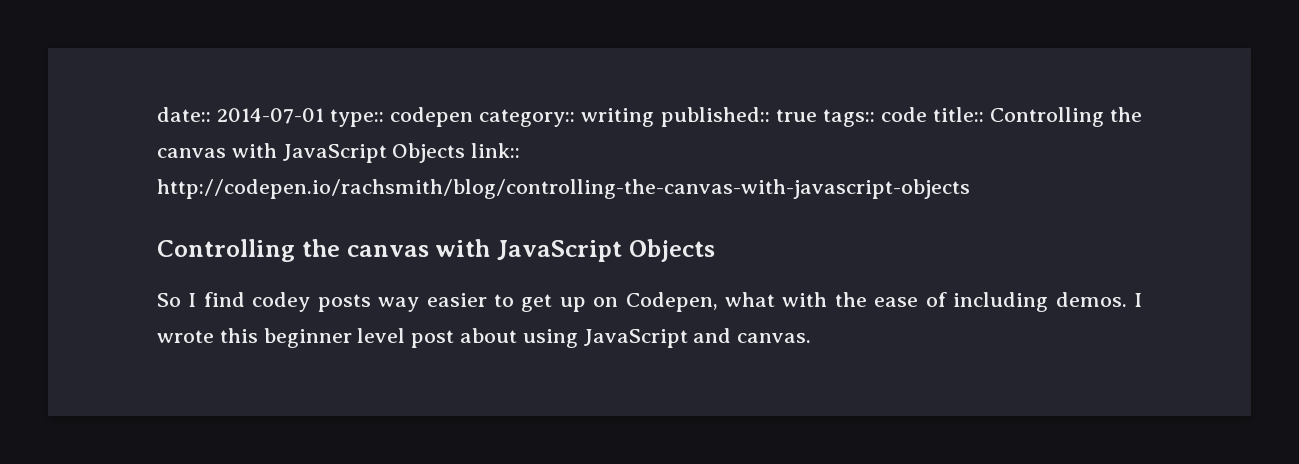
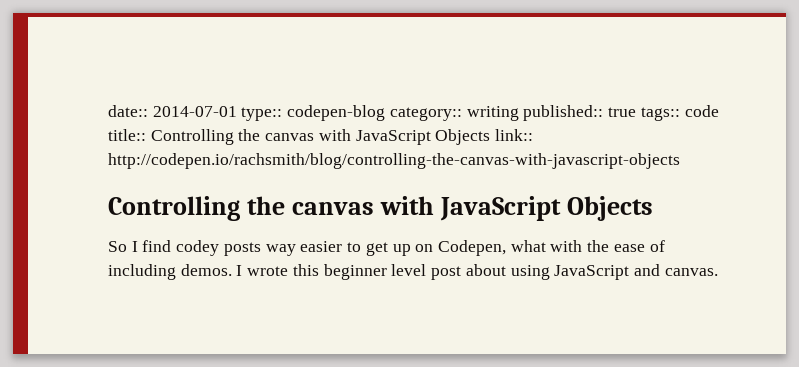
[390,107,474,127] codepen -> [287,105,386,121] codepen-blog

